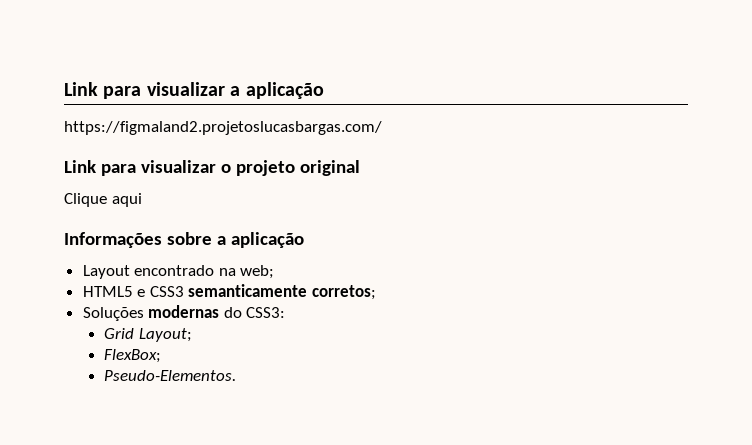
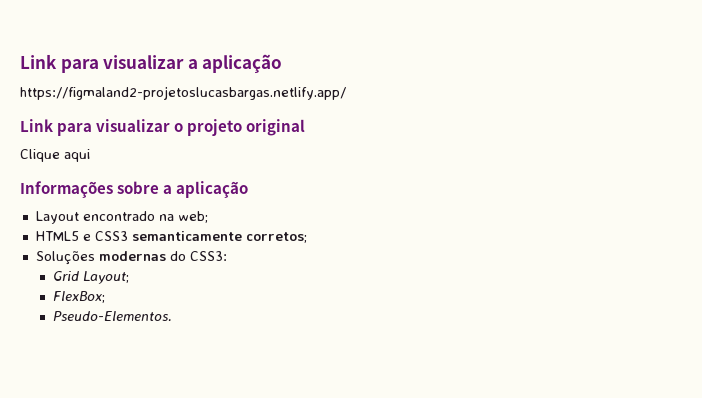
[64,121,382,135] https://figmaland2.projetoslucasbargas.com/ -> [20,86,346,100] https://figmaland2-projetoslucasbargas.netlify.app/

